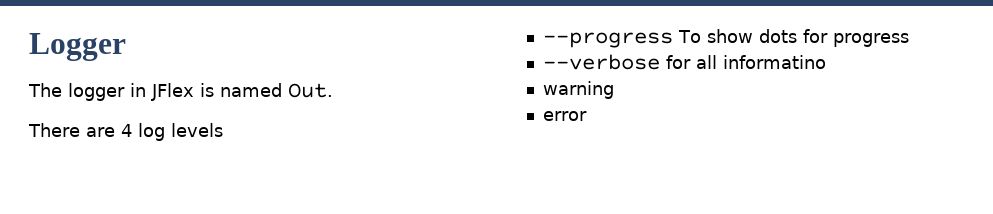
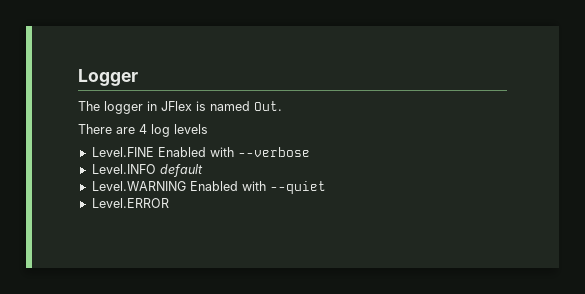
[542,29,909,48] [542,54,826,70] [542,81,614,99] [542,111,587,121] --progress To show dots for progress // --verbose for all informatino // warning // error -> [91,147,310,157] [91,164,203,177] [91,181,326,194] [91,198,169,208] Level.FINE Enabled with --verbose // Level.INFO default // Level.WARNING Enabled with --quiet // Level.ERROR

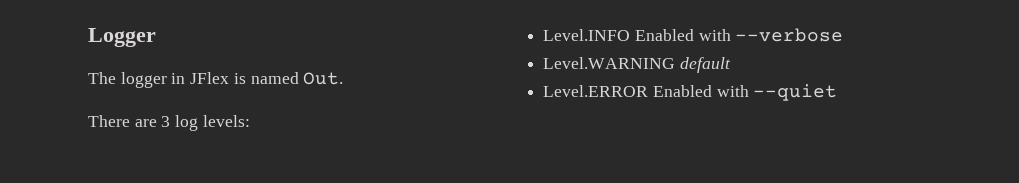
[139,124,208,137] [91,147,154,157] 4 log levels // Level.FINE -> [161,115,250,131] [543,29,631,41] 3 log levels: // Level.INFO
[91,164,156,174] Level.INFO -> [543,57,676,69] Level.WARNING
[91,181,186,191] Level.WARNING -> [543,85,649,97] Level.ERROR
[91,198,169,208] // Level.ERROR -> (838, 92) none

